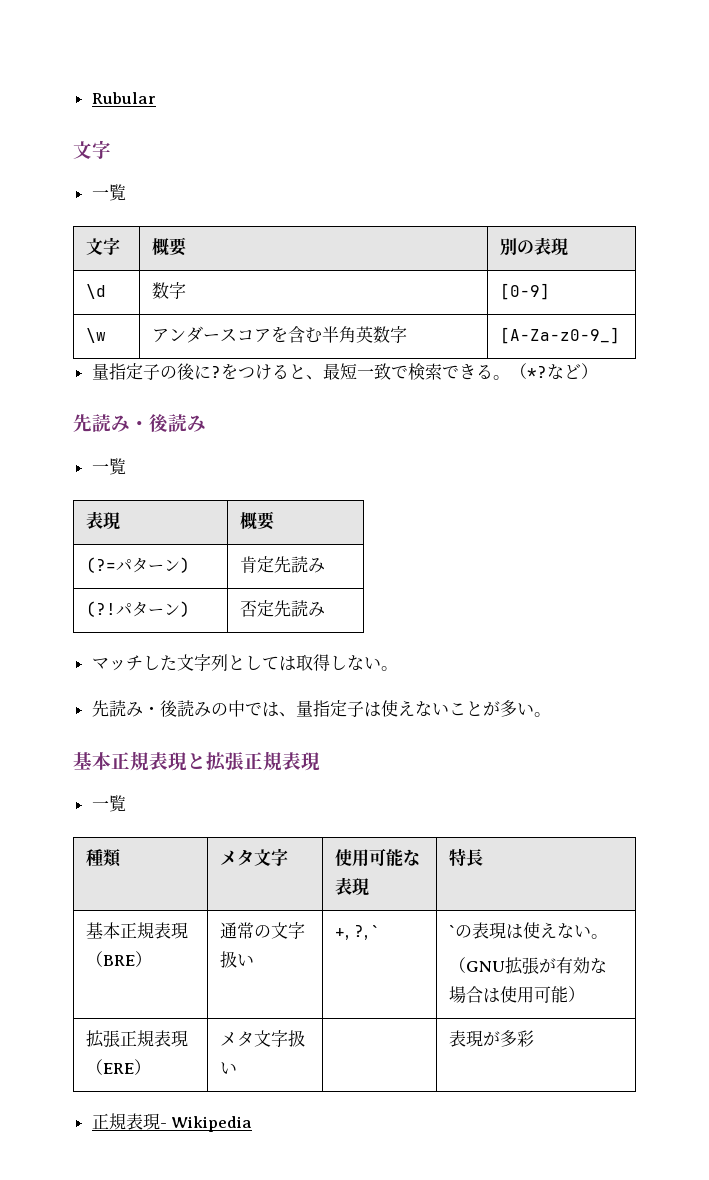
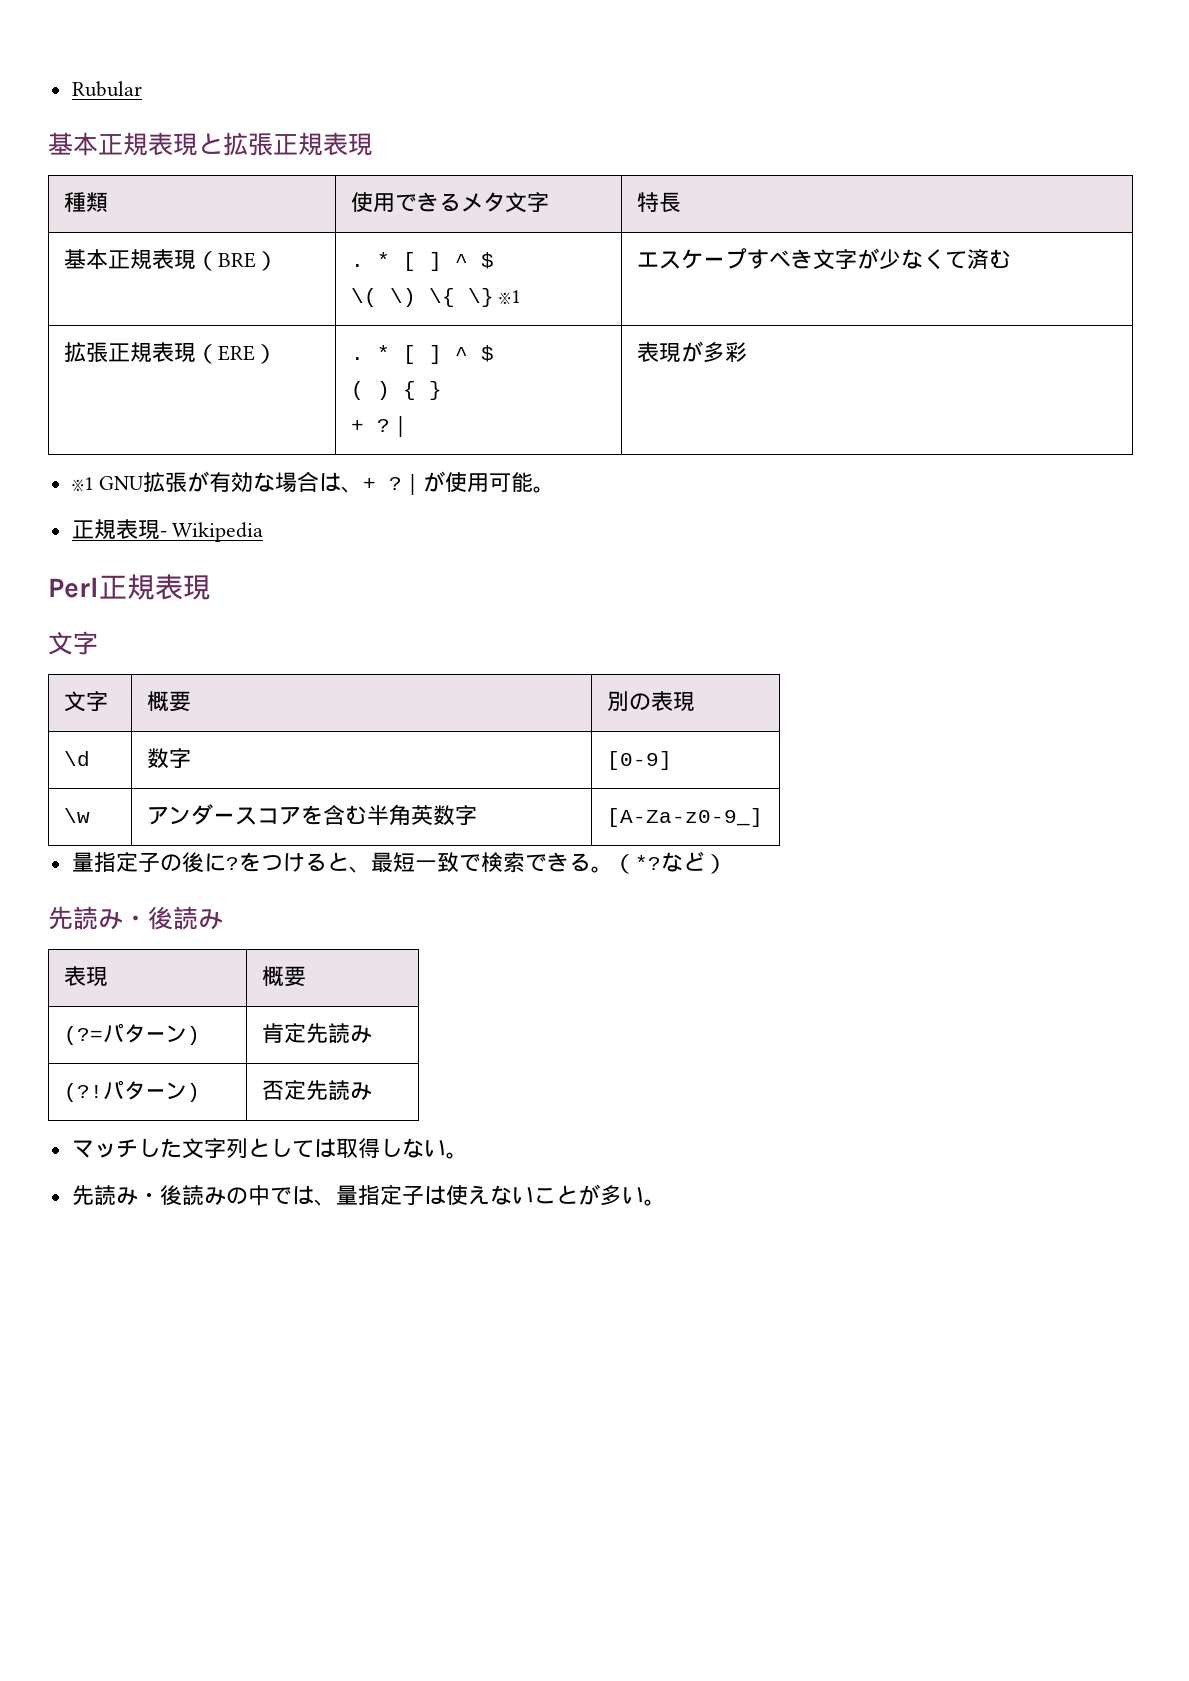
[73,140,111,159] [91,184,126,201] // 文字 // 一覧 -> [48,132,373,156] [63,192,108,212] [350,192,549,213] [636,192,681,212] [63,249,278,271] [350,252,494,271] [350,288,522,307] [636,248,1011,270] [63,342,277,364] [350,345,494,364] [350,381,442,400] [350,416,411,437] [636,341,747,363] [71,471,556,495] [71,519,264,542] [48,574,211,600] [48,631,98,655] // 基本正規表現と拡張正規表現 // 種類 | 使用できるメタ文字 | 特長 // 基本正規表現（BRE） | . * [ ] ^ $ // \( \) \{ \} ※1 | エスケープすべき文字が少なくて済む // 拡張正規表現（ERE） | . * [ ] ^ $ // ( ) { } // + ?｜ | 表現が多彩 // ※1 GNU拡張が有効な場合は、+ ?｜が使用可能。 // 正規表現- Wikipedia // Perl正規表現 // 文字
[91,458,126,475] // 一覧 -> (223, 919) none
[73,751,320,771] [91,795,126,812] [86,849,122,867] [220,848,289,866] [335,848,421,867] [335,877,370,896] [449,848,484,867] [86,922,189,939] [86,951,153,967] [220,922,306,939] [220,951,255,968] [335,925,379,940] [449,922,609,939] [449,957,608,975] [449,986,586,1003] [86,1030,189,1048] [86,1059,152,1075] [220,1030,306,1047] [220,1062,238,1074] [449,1030,535,1047] [91,1113,253,1132] // 基本正規表現と拡張正規表現 // 一覧 // 種類 | メタ文字 | 使用可能な表現 | 特長 // 基本正規表現（BRE） | 通常の文字扱い | +, ?, ` | `の表現は使えない。 // （GNU拡張が有効な場合は使用可能） // 拡張正規表現（ERE） | メタ文字扱い | | 表現が多彩 // 正規表現- Wikipedia -> (666, 1202) none

